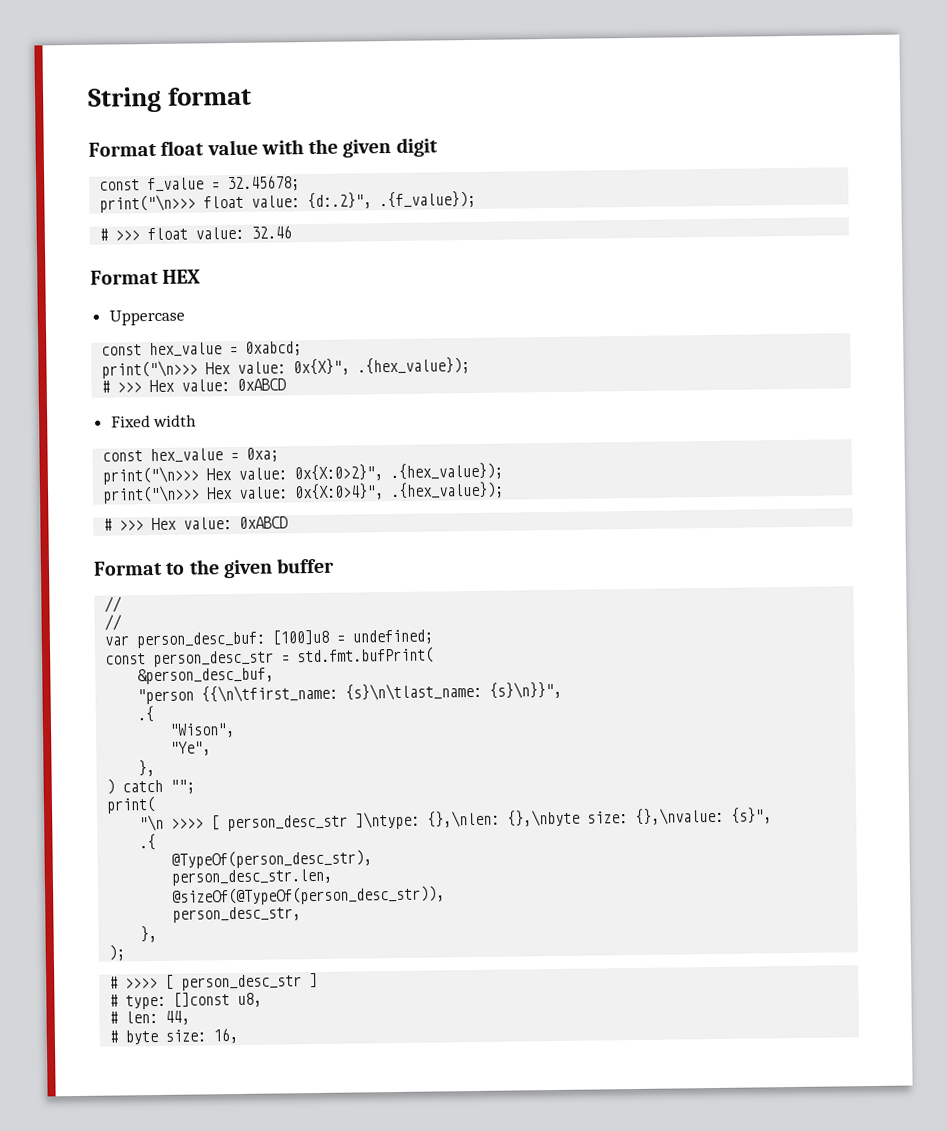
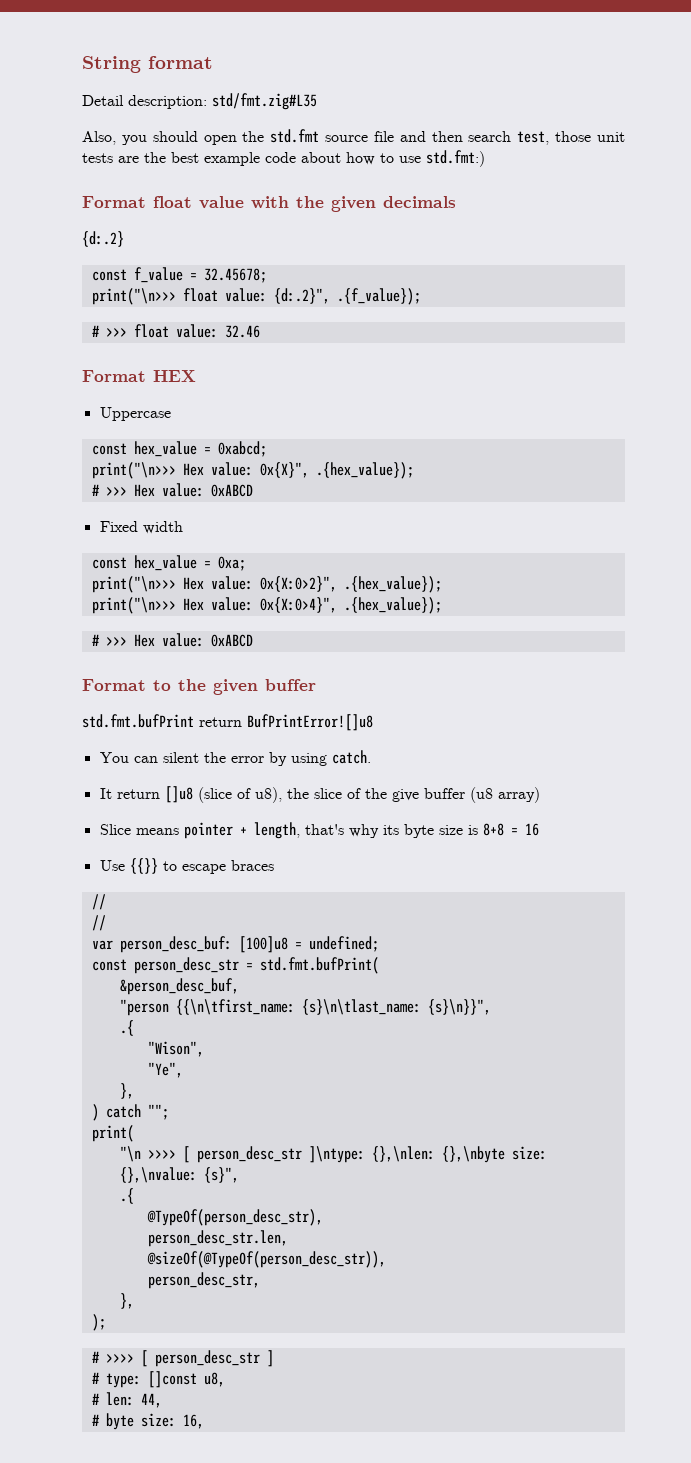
(253, 96) none -> [82,93,317,110] [82,129,626,145] [82,150,485,167] // Detail description: std/fmt.zig#L35 // Also, you should open the std.fmt source file and then search test, those unit tests are the best example code about how to use std.fmt:)
[395,137,438,157] digit -> [383,196,456,208] [82,231,124,247] decimals // {d:.2}
(336, 565) none -> [82,714,373,731] [99,750,371,766] [99,786,540,803] [99,822,539,839] [99,858,274,874] // std.fmt.bufPrint return BufPrintError![]u8 // You can silent the error by using catch. // It return []u8 (slice of u8), the slice of the give buffer (u8 array) // Slice means pointer + length, that's why its byte size is 8+8 = 16 // Use {{}} to escape braces

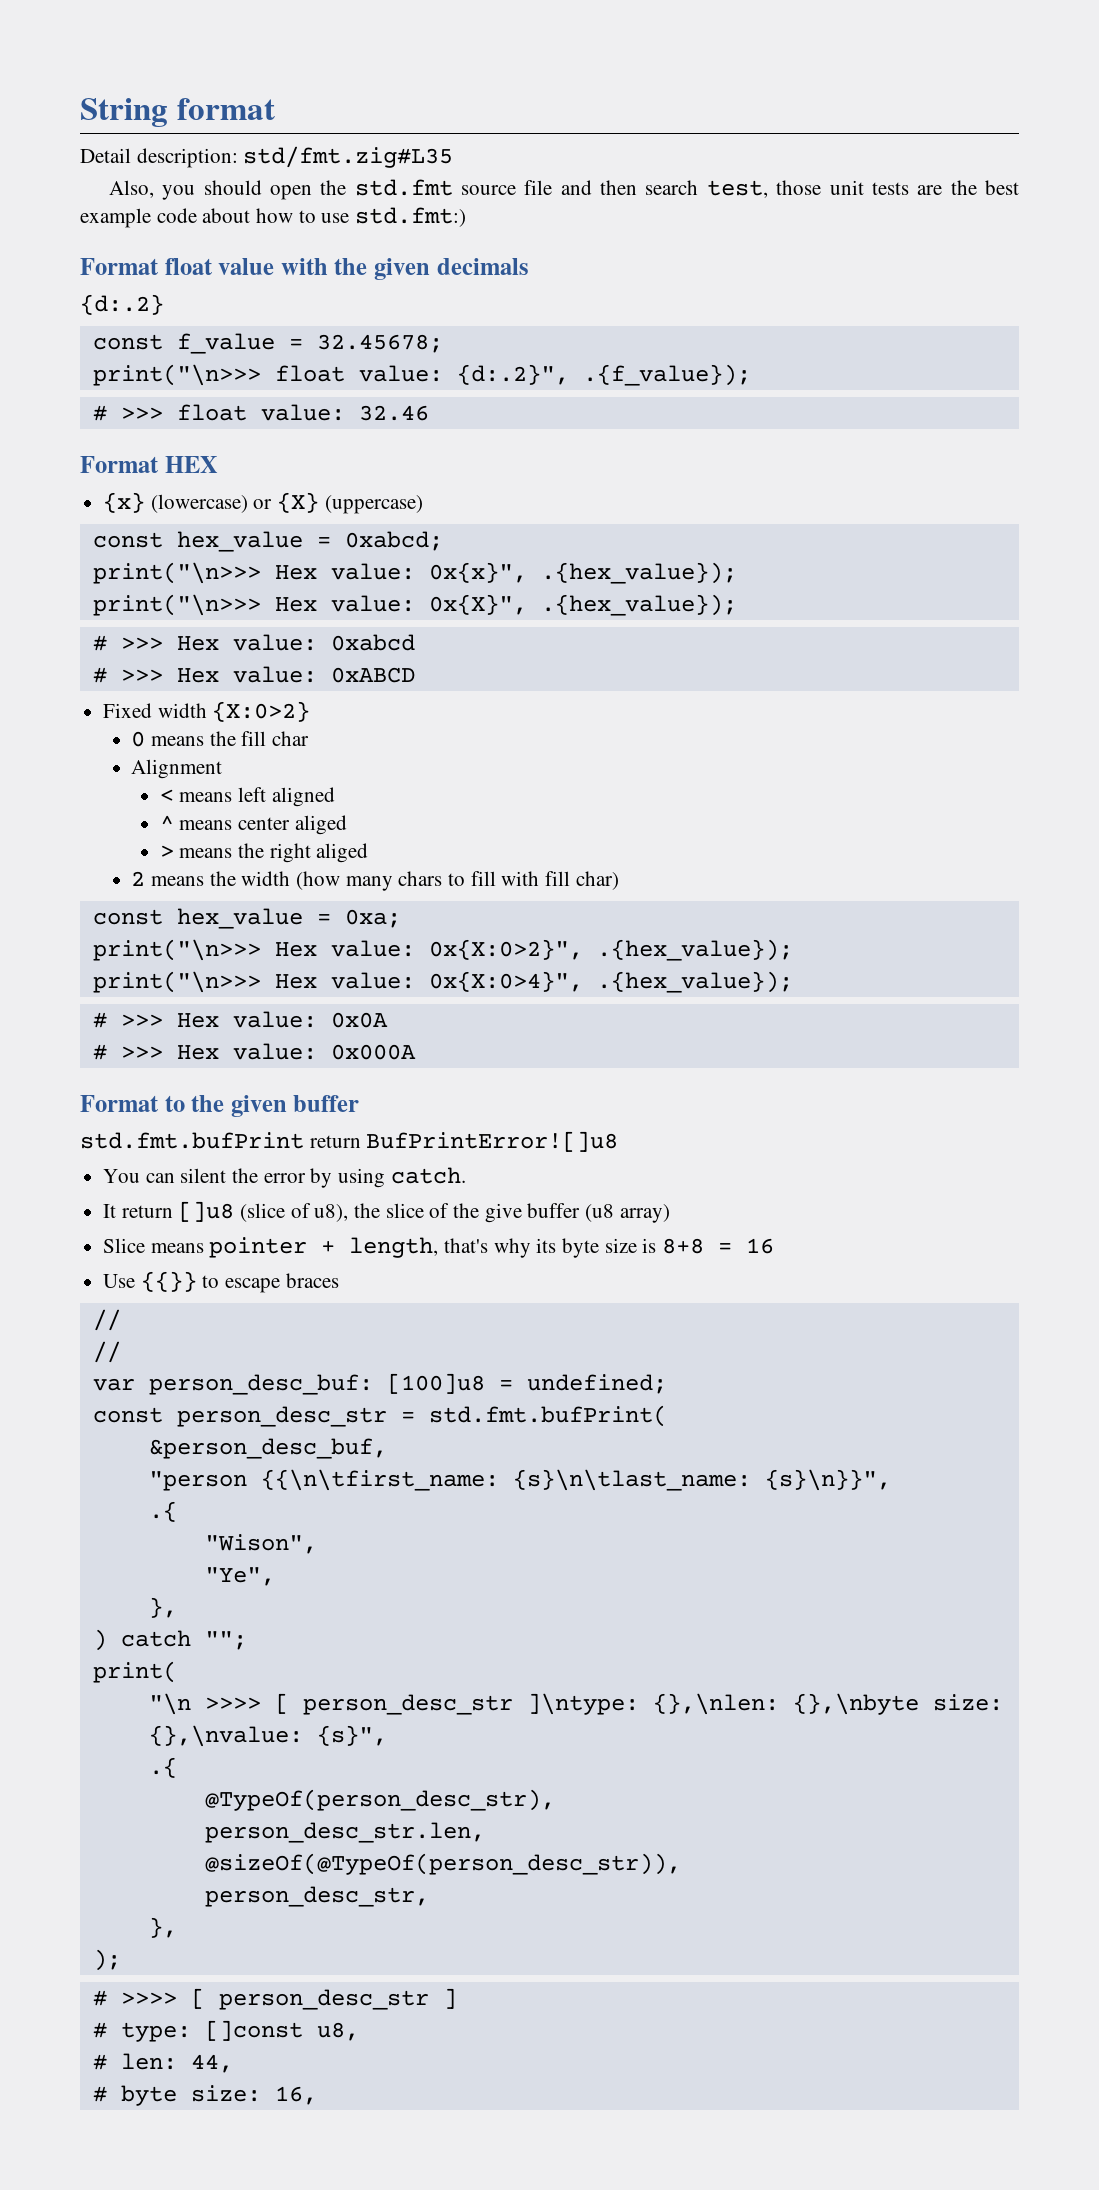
[99,407,171,421] Uppercase -> [103,492,423,514] {x} (lowercase) or {X} (uppercase)
(267, 449) none -> [92,562,737,584] // print("\n>>> Hex value: 0x{x}", .{hex_value});
(414, 470) none -> [92,634,415,651] // # >>> Hex value: 0xabcd
(183, 527) none -> [212,701,311,722] [131,731,310,747] [131,759,223,779] [159,787,335,807] [159,815,347,835] [159,843,369,863] [131,871,619,891] {X:0>2} // 0 means the fill char // Alignment // < means left aligned // ^ means center aliged // > means the right aliged // 2 means the width (how many chars to fill with fill char)
[210,634,253,647] 0xABCD -> [330,1012,388,1028] [92,1043,416,1060] 0x0A // # >>> Hex value: 0x000A

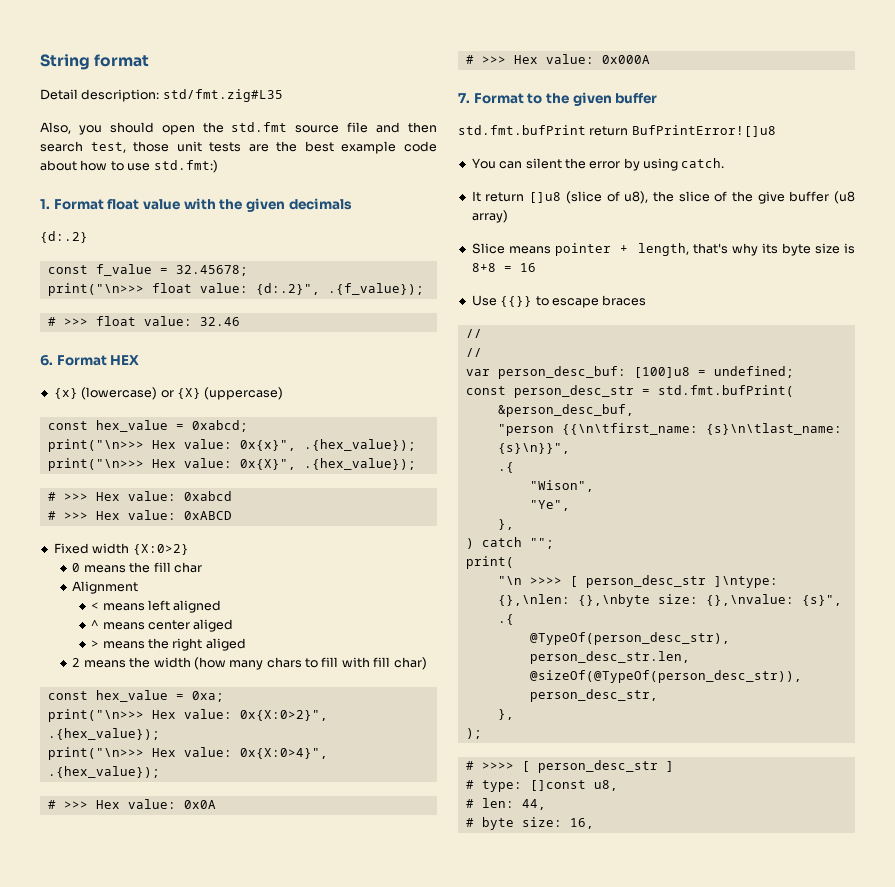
(467, 217) none -> [40,199,50,209] 1.
(429, 413) none -> [40,355,53,366] 6.
(416, 1052) none -> [458,93,470,103] 7.

